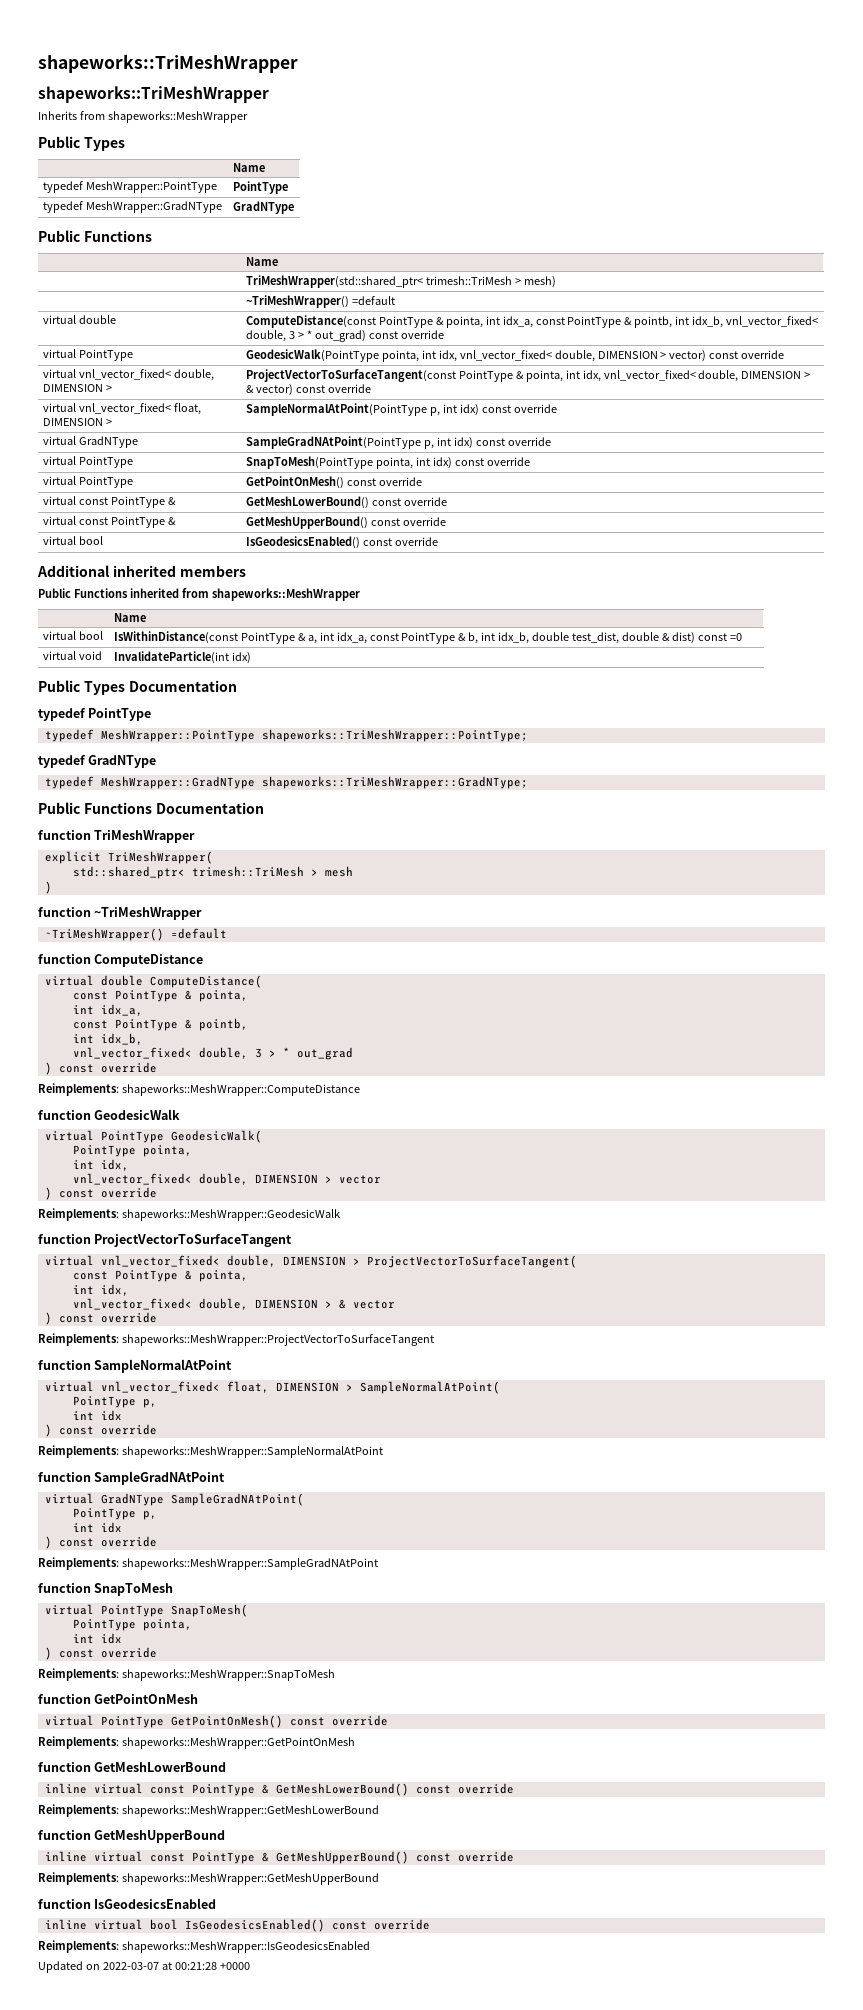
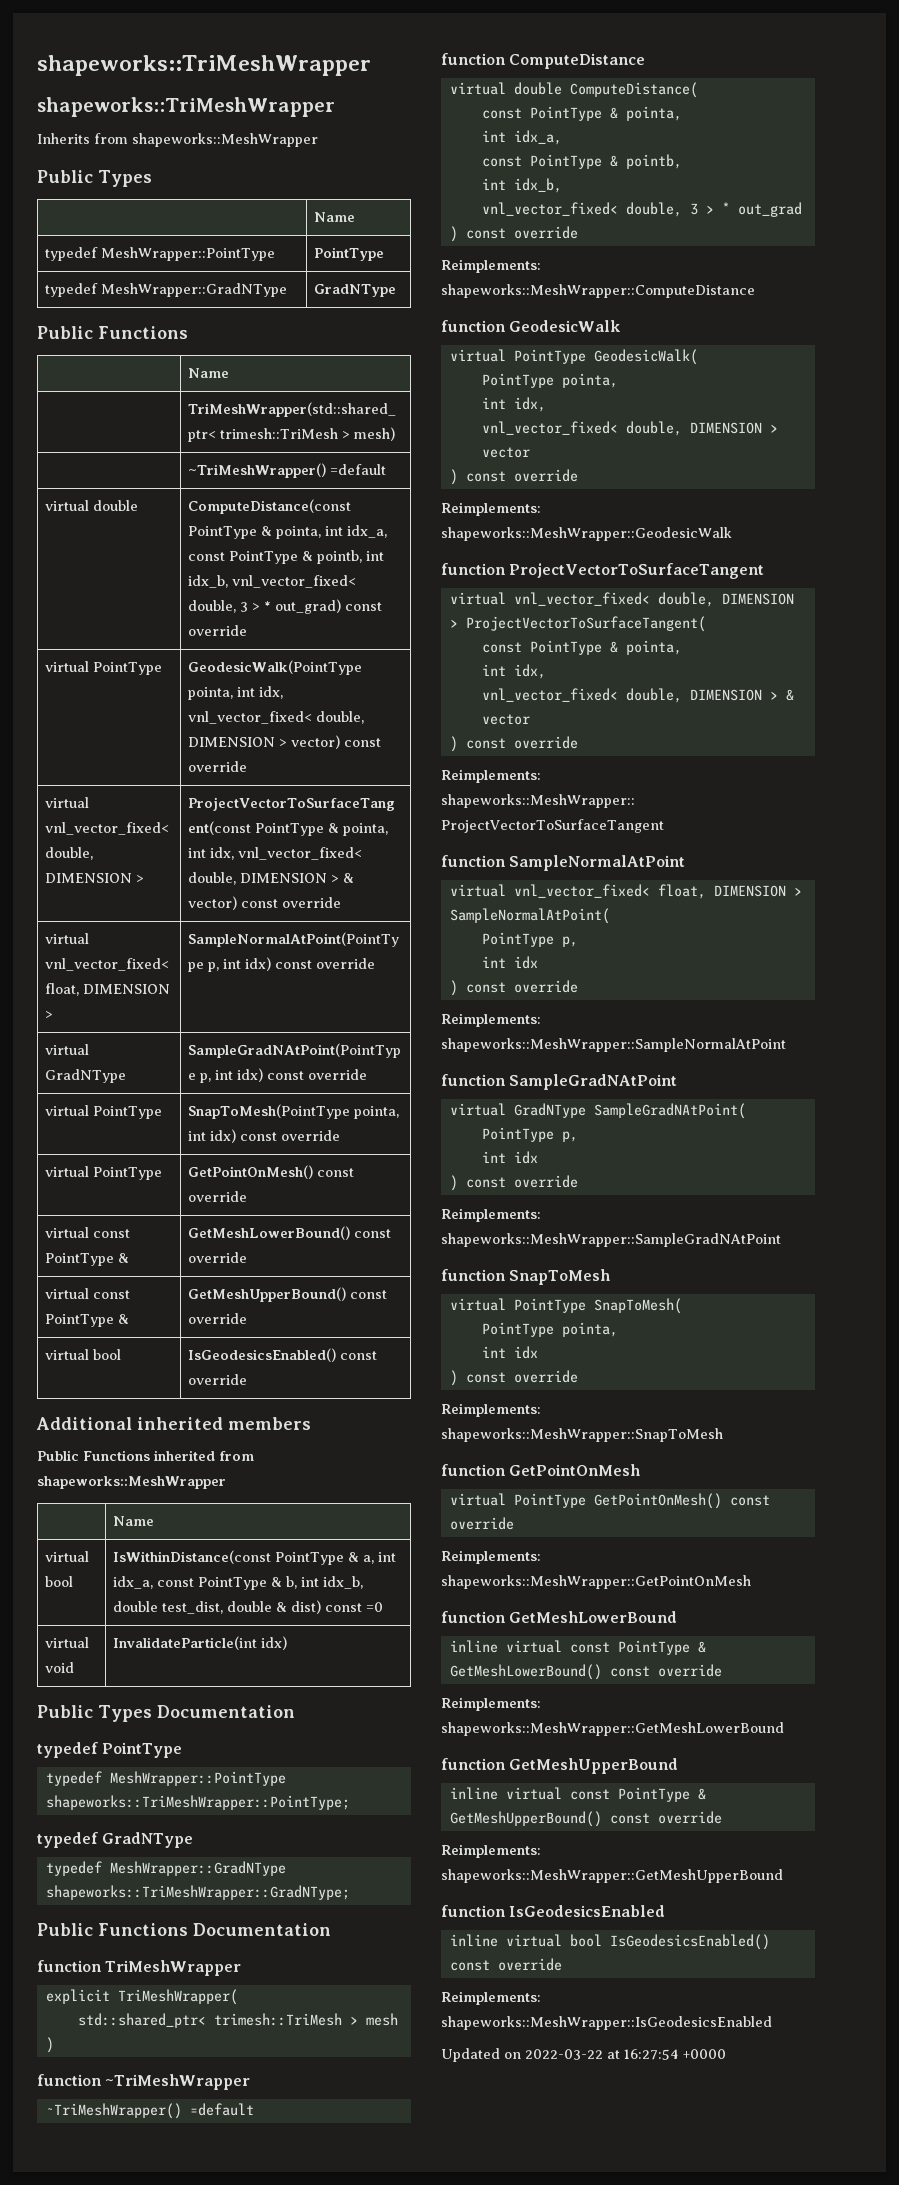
[102,1962,217,1970] 2022-03-07 at 00:21:28 -> [525,2049,679,2060] 2022-03-22 at 16:27:54

